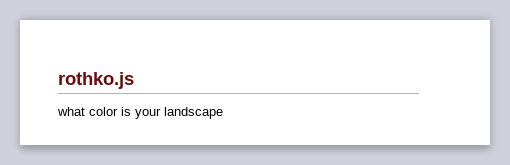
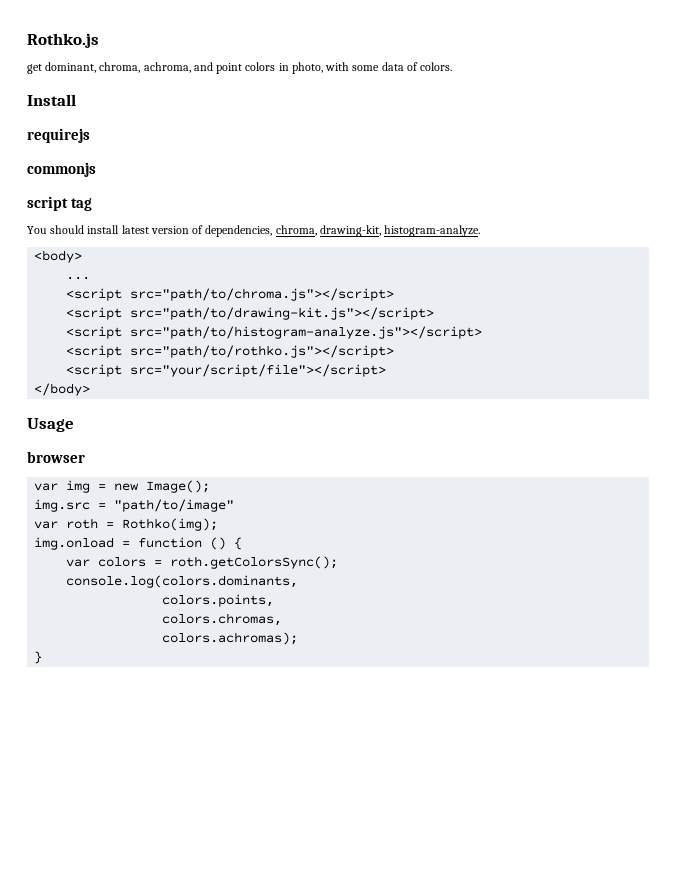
[58,72,134,89] [57,107,223,119] rothko.js // what color is your landscape -> [27,33,99,48] [27,62,453,74] [27,94,76,106] [27,128,90,143] [27,162,96,177] [27,196,93,211] [27,225,481,237] [34,250,83,263] [66,276,91,280] [66,288,395,301] [66,307,435,320] [66,326,483,339] [66,345,395,358] [66,364,387,377] [34,383,91,396] [27,418,74,432] [27,451,85,463] [34,480,211,493] [34,499,235,512] [34,518,219,531] [34,537,243,550] [66,556,339,569] [66,575,299,588] [162,594,275,607] [162,613,283,626] [162,632,299,645] [34,651,43,664] Rothko.js // get dominant, chroma, achroma, and point colors in photo, with some data of colors. // Install // requirejs // commonjs // script tag // You should install latest version of dependencies, chroma, drawing-kit, histogram-analyze. // <body> // ... // <script src="path/to/chroma.js"></script> // <script src="path/to/drawing-kit.js"></script> // <script src="path/to/histogram-analyze.js"></script> // <script src="path/to/rothko.js"></script> // <script src="your/script/file"></script> // </body> // Usage // browser // var img = new Image(); // img.src = "path/to/image" // var roth = Rothko(img); // img.onload = function () { // var colors = roth.getColorsSync(); // console.log(colors.dominants, // colors.points, // colors.chromas, // colors.achromas); // }

